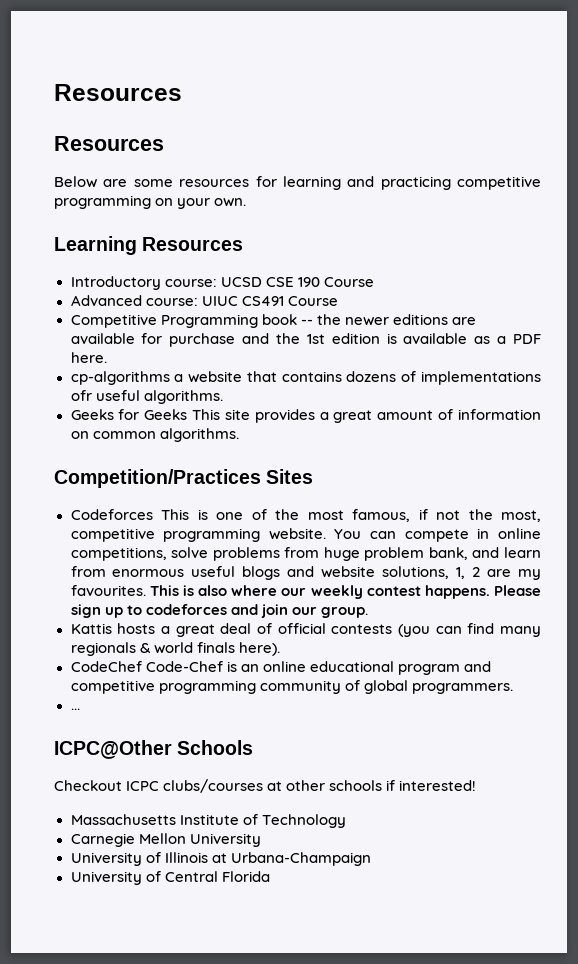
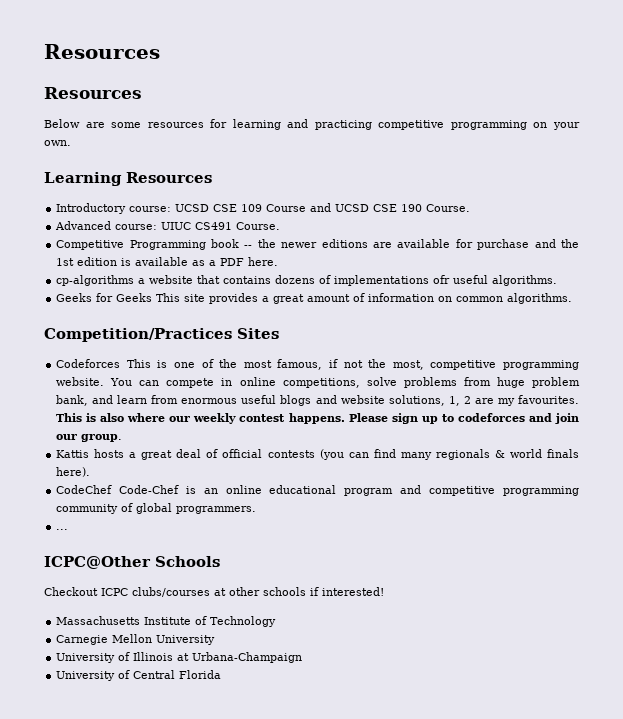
[297,277,374,287] 190 Course -> [241,203,471,212] 109 Course and UCSD CSE 190 Course.
[287,296,338,306] Course -> [236,222,281,230] Course.

